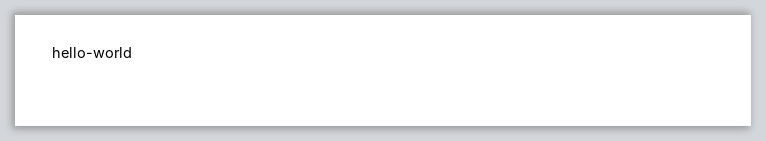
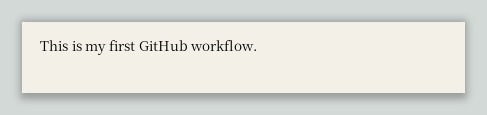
[52,47,132,58] hello-world -> [40,40,258,55] This is my first GitHub workflow.

